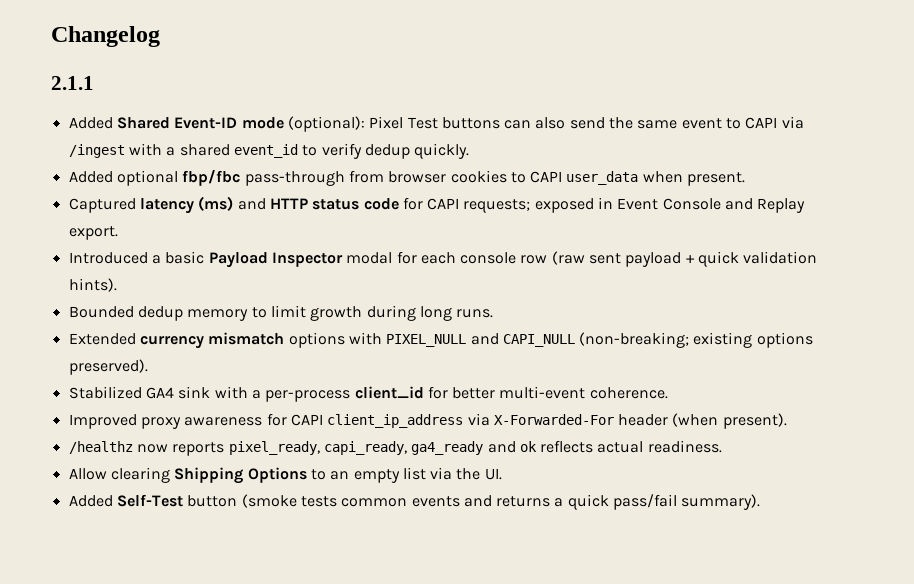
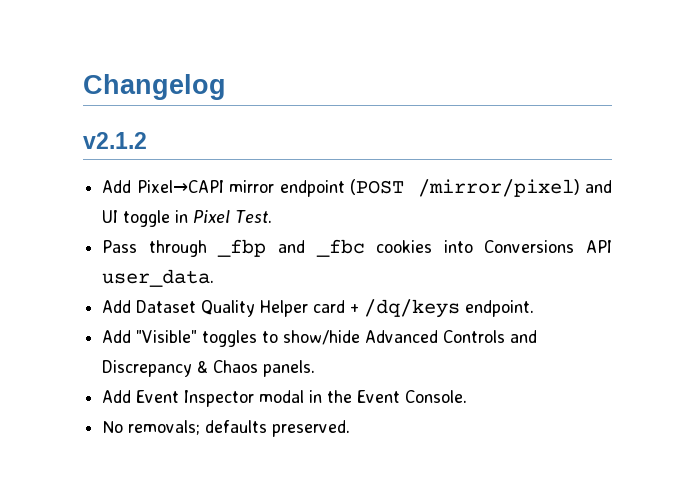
[51,76,94,90] [68,116,804,132] [68,143,470,159] [68,170,746,186] [68,196,806,214] [68,226,118,240] [68,251,818,268] [68,278,117,292] [68,305,494,321] [68,332,813,349] [68,359,148,375] [68,386,668,402] [68,413,787,429] [68,440,722,456] [68,467,502,484] [68,494,761,510] 2.1.1 // Added Shared Event-ID mode (optional): Pixel Test buttons can also send the same event to CAPI via /ingest with a shared event_id to verify dedup quickly. // Added optional fbp/fbc pass-through from browser cookies to CAPI user_data when present. // Captured latency (ms) and HTTP status code for CAPI requests; exposed in Event Console and Replay export. // Introduced a basic Payload Inspector modal for each console row (raw sent payload + quick validation hints). // Bounded dedup memory to limit growth during long runs. // Extended currency mismatch options with PIXEL_NULL and CAPI_NULL (non-breaking; existing options preserved). // Stabilized GA4 sink with a per-process client_id for better multi-event coherence. // Improved proxy awareness for CAPI client_ip_address via X-Forwarded-For header (when present). // /healthz now reports pixel_ready, capi_ready, ga4_ready and ok reflects actual readiness. // Allow clearing Shipping Options to an empty list via the UI. // Added Self-Test button (smoke tests common events and returns a quick pass/fail summary). -> [83,132,147,149] [102,179,612,197] [102,210,273,227] [102,239,612,257] [102,269,215,287] [102,299,535,318] [102,330,538,347] [102,360,316,377] [102,390,468,407] [102,420,351,437] v2.1.2 // Add Pixel→CAPI mirror endpoint (POST /mirror/pixel) and UI toggle in Pixel Test. // Pass through _fbp and _fbc cookies into Conversions API user_data. // Add Dataset Quality Helper card + /dq/keys endpoint. // Add "Visible" toggles to show/hide Advanced Controls and Discrepancy & Chaos panels. // Add Event Inspector modal in the Event Console. // No removals; defaults preserved.

